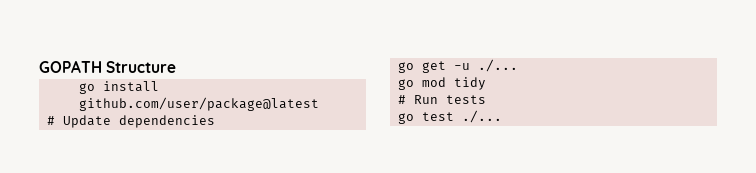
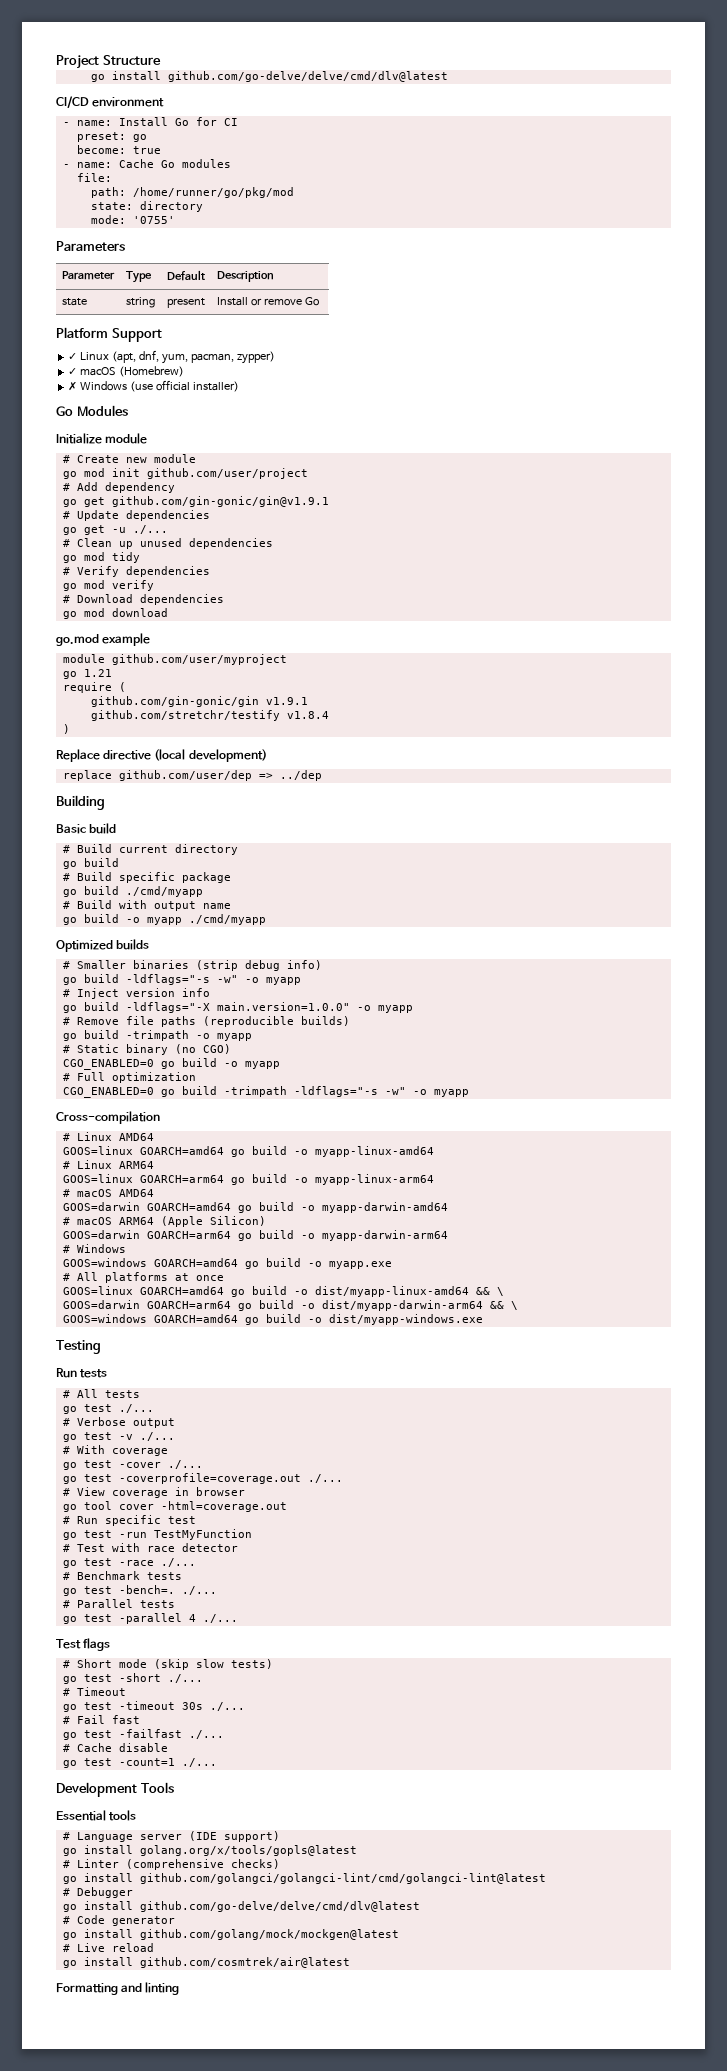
[39,60,102,73] GOPATH -> [56,55,99,69] Project
[78,97,319,111] github.com/user/package@latest -> [167,71,448,82] [56,96,165,108] [62,117,238,126] [76,132,147,142] [76,145,161,154] [62,159,231,168] [76,173,112,182] [90,187,294,198] [90,201,203,212] [90,215,175,224] [56,241,125,251] [61,271,115,280] [125,271,152,283] [166,270,205,281] [216,271,274,282] [61,298,87,306] [125,297,155,308] [166,298,205,308] [216,297,319,306] [56,327,162,342] [68,350,275,364] [68,366,185,377] [68,380,239,392] [56,405,128,416] [56,433,148,444] [62,454,196,463] [62,468,308,479] [62,482,175,493] [62,496,329,507] github.com/go-delve/delve/cmd/dlv@latest // CI/CD environment // - name: Install Go for CI // preset: go // become: true // - name: Cache Go modules // file: // path: /home/runner/go/pkg/mod // state: directory // mode: '0755' // Parameters // Parameter | Type | Default | Description // state | string | present | Install or remove Go // Platform Support // ✓ Linux (apt, dnf, yum, pacman, zypper) // ✓ macOS (Homebrew) // ✗ Windows (use official installer) // Go Modules // Initialize module // # Create new module // go mod init github.com/user/project // # Add dependency // go get github.com/gin-gonic/gin@v1.9.1
(518, 65) none -> [62,538,273,549] // # Clean up unused dependencies
(406, 99) none -> [76,566,210,577] [62,580,154,591] [62,594,224,605] [62,608,168,619] [56,633,151,646] [62,654,287,665] [62,669,112,679] [62,682,126,693] [90,696,308,707] [90,710,329,721] [62,724,70,734] [56,749,267,762] [62,770,322,781] [56,795,105,810] [56,823,117,834] [62,844,238,855] [62,858,119,869] [62,872,231,883] [62,886,203,897] [62,900,231,911] [62,914,266,925] [56,939,150,952] [62,960,322,971] [62,974,301,985] [62,988,210,999] [62,1002,413,1013] [62,1016,350,1027] [62,1030,252,1041] [62,1044,231,1055] [62,1058,280,1070] [62,1072,196,1083] [62,1086,469,1098] [56,1111,160,1124] [62,1132,154,1141] [62,1146,434,1157] [62,1160,154,1169] [62,1174,434,1185] [62,1189,154,1197] [62,1202,448,1213] [62,1216,266,1227] [62,1230,448,1241] [62,1244,126,1253] [62,1258,392,1269] [62,1272,224,1283] [62,1286,504,1297] [62,1300,518,1311] [62,1314,483,1325] [56,1340,101,1354] Verify dependencies // go mod verify // # Download dependencies // go mod download // go.mod example // module github.com/user/myproject // go 1.21 // require ( // github.com/gin-gonic/gin v1.9.1 // github.com/stretchr/testify v1.8.4 // ) // Replace directive (local development) // replace github.com/user/dep => ../dep // Building // Basic build // # Build current directory // go build // # Build specific package // go build ./cmd/myapp // # Build with output name // go build -o myapp ./cmd/myapp // Optimized builds // # Smaller binaries (strip debug info) // go build -ldflags="-s -w" -o myapp // # Inject version info // go build -ldflags="-X main.version=1.0.0" -o myapp // # Remove file paths (reproducible builds) // go build -trimpath -o myapp // # Static binary (no CGO) // CGO_ENABLED=0 go build -o myapp // # Full optimization // CGO_ENABLED=0 go build -trimpath -ldflags="-s -w" -o myapp // Cross-compilation // # Linux AMD64 // GOOS=linux GOARCH=amd64 go build -o myapp-linux-amd64 // # Linux ARM64 // GOOS=linux GOARCH=arm64 go build -o myapp-linux-arm64 // # macOS AMD64 // GOOS=darwin GOARCH=amd64 go build -o myapp-darwin-amd64 // # macOS ARM64 (Apple Silicon) // GOOS=darwin GOARCH=arm64 go build -o myapp-darwin-arm64 // # Windows // GOOS=windows GOARCH=amd64 go build -o myapp.exe // # All platforms at once // GOOS=linux GOARCH=amd64 go build -o dist/myapp-linux-amd64 && \ // GOOS=darwin GOARCH=arm64 go build -o dist/myapp-darwin-arm64 && \ // GOOS=windows GOARCH=amd64 go build -o dist/myapp-windows.exe // Testing //
(486, 99) none -> [62,1389,140,1398] // # All tests
(502, 116) none -> [62,1417,175,1428] [62,1432,175,1442] [62,1445,168,1456] [62,1460,203,1470] [62,1473,343,1484] [62,1487,245,1498] [62,1501,287,1512] [62,1515,196,1526] [62,1529,252,1540] [62,1543,238,1552] [62,1558,196,1568] [62,1571,182,1580] [62,1585,217,1596] [62,1599,175,1608] [62,1613,238,1624] [56,1638,111,1651] [62,1659,273,1670] [62,1673,203,1684] [62,1687,126,1696] [62,1701,245,1712] [62,1715,140,1724] [62,1729,224,1740] [62,1743,168,1752] [62,1758,217,1768] [56,1782,174,1797] [56,1810,137,1821] [62,1831,280,1842] [62,1845,357,1856] [62,1859,280,1870] [62,1873,546,1884] [62,1887,133,1898] [62,1901,420,1912] [62,1915,175,1926] [62,1929,399,1940] [62,1943,154,1952] [62,1957,350,1968] [56,1982,180,1995] // # Verbose output // go test -v ./... // # With coverage // go test -cover ./... // go test -coverprofile=coverage.out ./... // # View coverage in browser // go tool cover -html=coverage.out // # Run specific test // go test -run TestMyFunction // # Test with race detector // go test -race ./... // # Benchmark tests // go test -bench=. ./... // # Parallel tests // go test -parallel 4 ./... // Test flags // # Short mode (skip slow tests) // go test -short ./... // # Timeout // go test -timeout 30s ./... // # Fail fast // go test -failfast ./... // # Cache disable // go test -count=1 ./... // Development Tools // Essential tools // # Language server (IDE support) // go install golang.org/x/tools/gopls@latest // # Linter (comprehensive checks) // go install github.com/golangci/golangci-lint/cmd/golangci-lint@latest // # Debugger // go install github.com/go-delve/delve/cmd/dlv@latest // # Code generator // go install github.com/golang/mock/mockgen@latest // # Live reload // go install github.com/cosmtrek/air@latest // Formatting and linting

